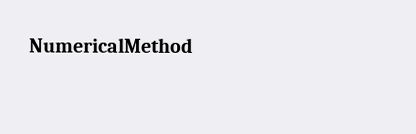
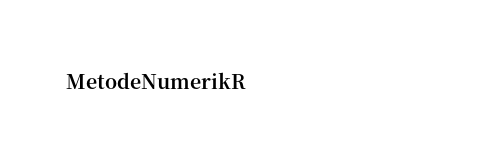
[29,37,193,53] NumericalMethod -> [66,72,246,89] MetodeNumerikR

